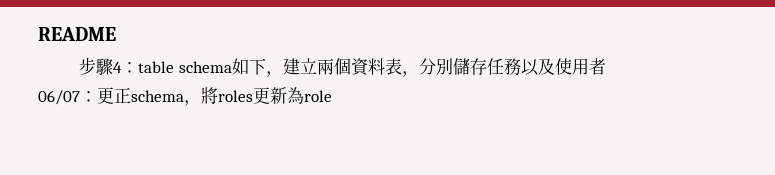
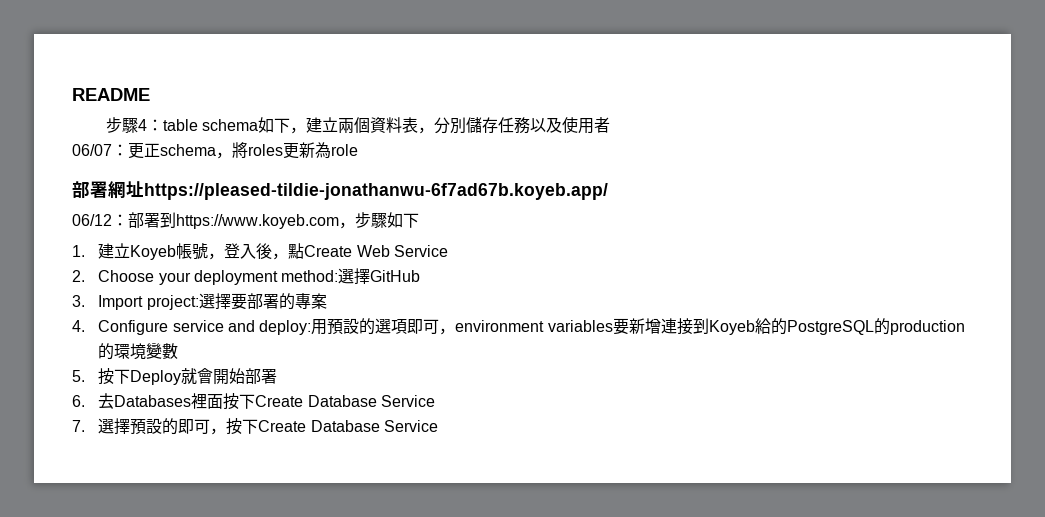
(332, 96) none -> [72,181,608,200] [72,212,419,229] [72,243,449,260] [72,268,421,285] [72,293,327,310] [72,318,965,335] [98,342,179,360] [72,368,278,385] [72,393,436,410] [72,418,439,435] // 部署網址https://pleased-tildie-jonathanwu-6f7ad67b.koyeb.app/ // 06/12：部署到https://www.koyeb.com，步驟如下 // 1.建立Koyeb帳號，登入後，點Create Web Service // 2. Choose your deployment method:選擇GitHub // 3. Import project:選擇要部署的專案 // 4. Configure service and deploy:用預設的選項即可，environment variables要新增連接到Koyeb給的PostgreSQL的production的環境變數 // 5.按下Deploy就會開始部署 // 6.去Databases裡面按下Create Database Service // 7.選擇預設的即可，按下Create Database Service

